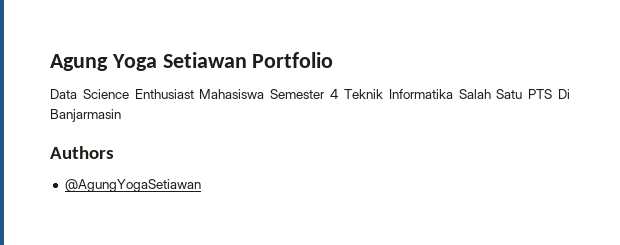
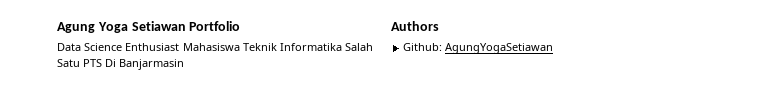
[270,89,339,99] Semester 4 -> (240, 47) none
[64,179,201,192] @AgungYogaSetiawan -> [403,43,554,54] Github: AgungYogaSetiawan

